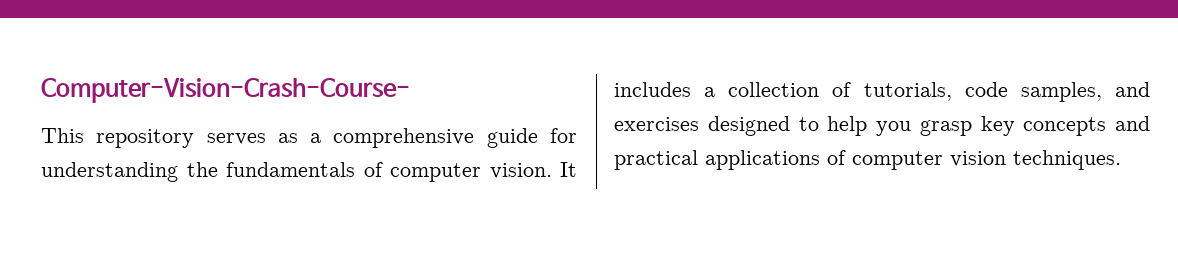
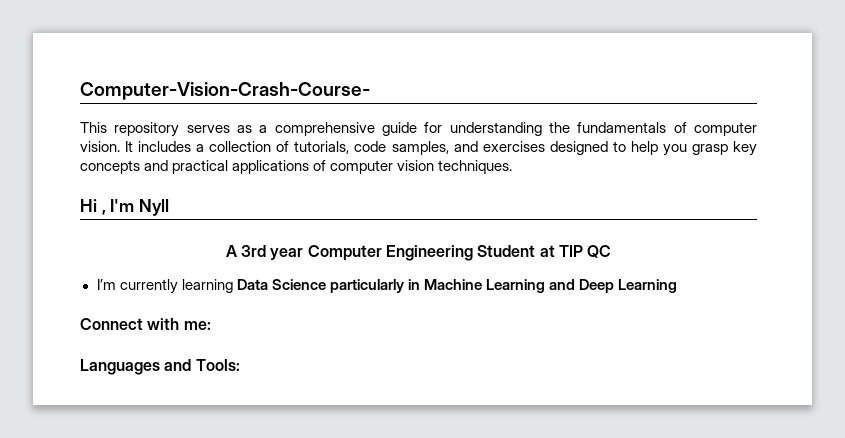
(1121, 160) none -> [80,199,170,216] [225,245,612,261] [96,279,678,294] [80,318,211,330] [80,359,240,375] // Hi , I'm Nyll // A 3rd year Computer Engineering Student at TIP QC // I’m currently learning Data Science particularly in Machine Learning and Deep Learning // Connect with me: // Languages and Tools:

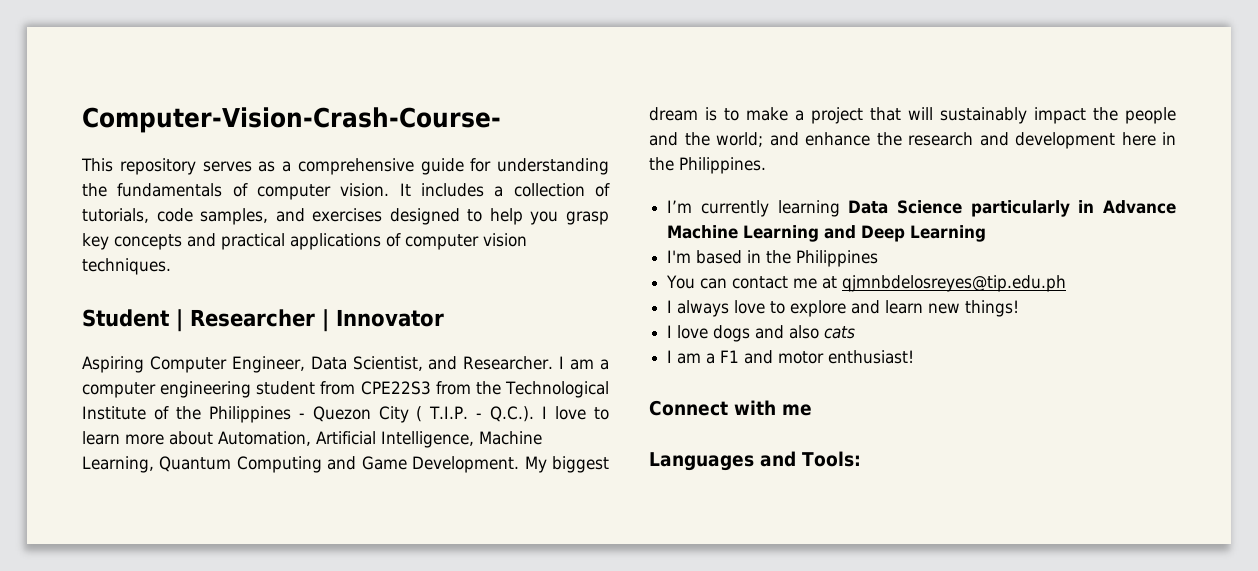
[80,199,170,216] [225,245,612,261] Hi , I'm Nyll // A 3rd year Computer Engineering Student at TIP QC -> [82,309,444,332] [82,356,609,373] [82,381,610,398] [82,406,609,423] [82,431,542,448] [82,456,609,473] [649,107,1176,124] [649,132,1176,149] [649,157,766,174] Student | Researcher | Innovator // Aspiring Computer Engineer, Data Scientist, and Researcher. I am a computer engineering student from CPE22S3 from the Technological Institute of the Philippines - Quezon City ( T.I.P. - Q.C.). I love to learn more about Automation, Artificial Intelligence, Machine Learning, Quantum Computing and Game Development. My biggest dream is to make a project that will sustainably impact the people and the world; and enhance the research and development here in the Philippines.
(420, 284) none -> [1103,200,1176,214] Advance
(678, 286) none -> [667,250,879,267] [666,275,1067,292] [667,300,1020,317] [667,325,856,342] [667,350,915,364] // I'm based in the Philippines // You can contact me at qjmnbdelosreyes@tip.edu.ph // I always love to explore and learn new things! // I love dogs and also cats // I am a F1 and motor enthusiast!
[183,321,211,330] me: -> [782,404,812,416] me

